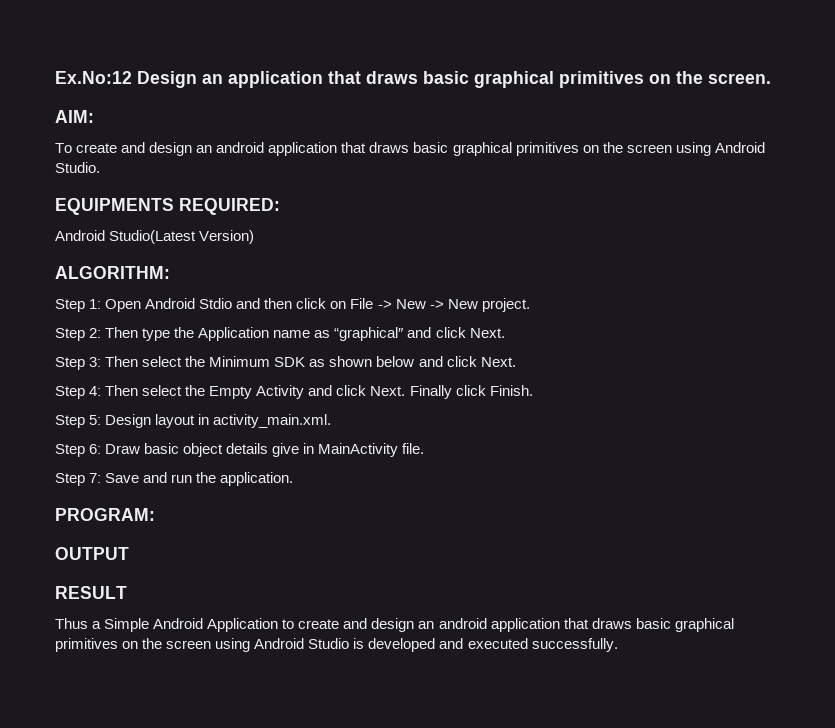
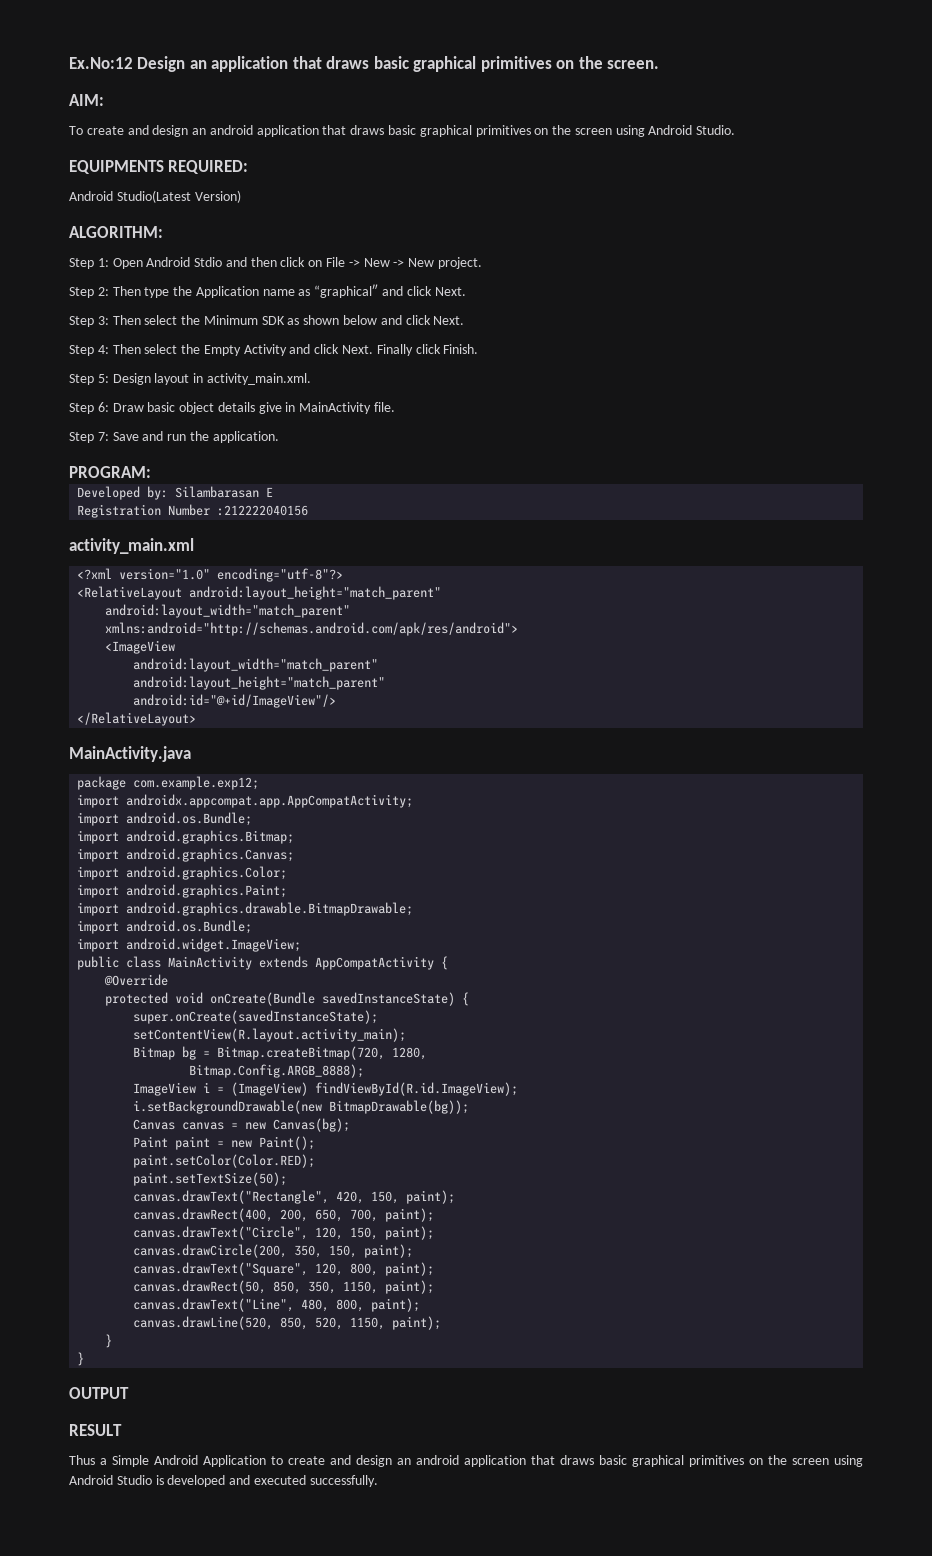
(155, 514) none -> [77,486,274,500] [77,504,309,518] [69,538,194,554] [77,568,344,582] [77,586,442,600] [105,604,351,618] [105,622,519,636] [105,640,176,654] [133,658,379,672] [133,676,386,690] [133,694,337,708] [77,712,197,726] [69,746,191,762] [77,776,260,790] [77,794,414,808] [77,812,253,826] [77,830,295,844] [77,848,295,862] [77,866,288,880] [77,884,288,898] [77,902,414,916] [77,920,253,934] [77,938,302,952] [77,956,449,970] [104,974,169,986] [105,992,470,1006] [133,1010,379,1024] [133,1028,407,1042] [133,1046,428,1060] [189,1064,365,1078] [133,1082,519,1096] [133,1100,470,1114] [133,1118,351,1132] [133,1136,316,1150] [133,1154,316,1168] [133,1172,288,1186] [133,1190,456,1204] [133,1208,435,1222] [133,1226,435,1240] [133,1244,414,1258] [133,1262,435,1276] [133,1280,435,1294] [133,1298,421,1312] [133,1316,442,1330] [105,1334,113,1348] [77,1352,85,1366] // Developed by: Silambarasan E // Registration Number :212222040156 // activity_main.xml // <?xml version="1.0" encoding="utf-8"?> // <RelativeLayout android:layout_height="match_parent" // android:layout_width="match_parent" // xmlns:android="http://schemas.android.com/apk/res/android"> // <ImageView // android:layout_width="match_parent" // android:layout_height="match_parent" // android:id="@+id/ImageView"/> // </RelativeLayout> // MainActivity.java // package com.example.exp12; // import androidx.appcompat.app.AppCompatActivity; // import android.os.Bundle; // import android.graphics.Bitmap; // import android.graphics.Canvas; // import android.graphics.Color; // import android.graphics.Paint; // import android.graphics.drawable.BitmapDrawable; // import android.os.Bundle; // import android.widget.ImageView; // public class MainActivity extends AppCompatActivity { // @Override // protected void onCreate(Bundle savedInstanceState) { // super.onCreate(savedInstanceState); // setContentView(R.layout.activity_main); // Bitmap bg = Bitmap.createBitmap(720, 1280, // Bitmap.Config.ARGB_8888); // ImageView i = (ImageView) findViewById(R.id.ImageView); // i.setBackgroundDrawable(new BitmapDrawable(bg)); // Canvas canvas = new Canvas(bg); // Paint paint = new Paint(); // paint.setColor(Color.RED); // paint.setTextSize(50); // canvas.drawText("Rectangle", 420, 150, paint); // canvas.drawRect(400, 200, 650, 700, paint); // canvas.drawText("Circle", 120, 150, paint); // canvas.drawCircle(200, 350, 150, paint); // canvas.drawText("Square", 120, 800, paint); // canvas.drawRect(50, 850, 350, 1150, paint); // canvas.drawText("Line", 480, 800, paint); // canvas.drawLine(520, 850, 520, 1150, paint); // } // }

